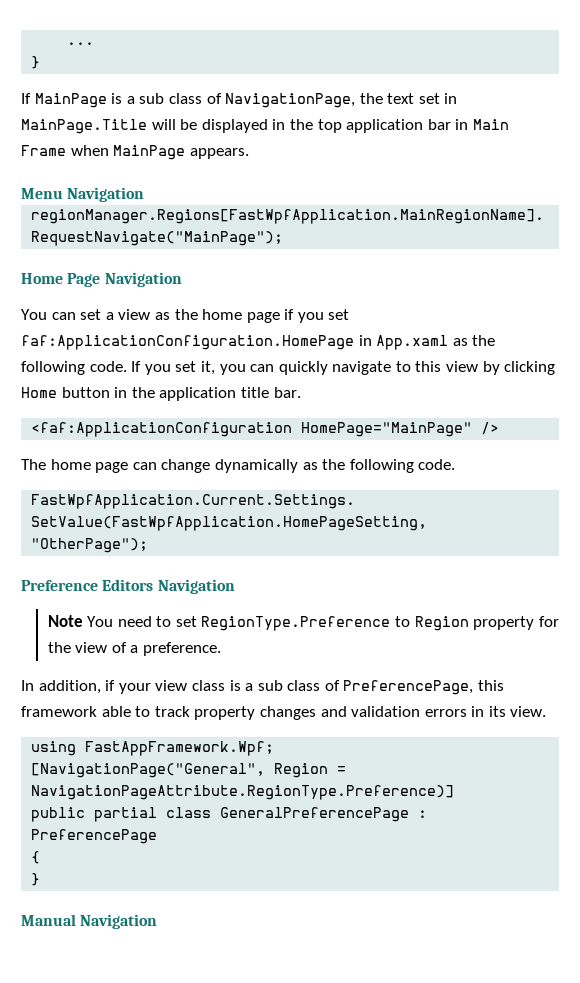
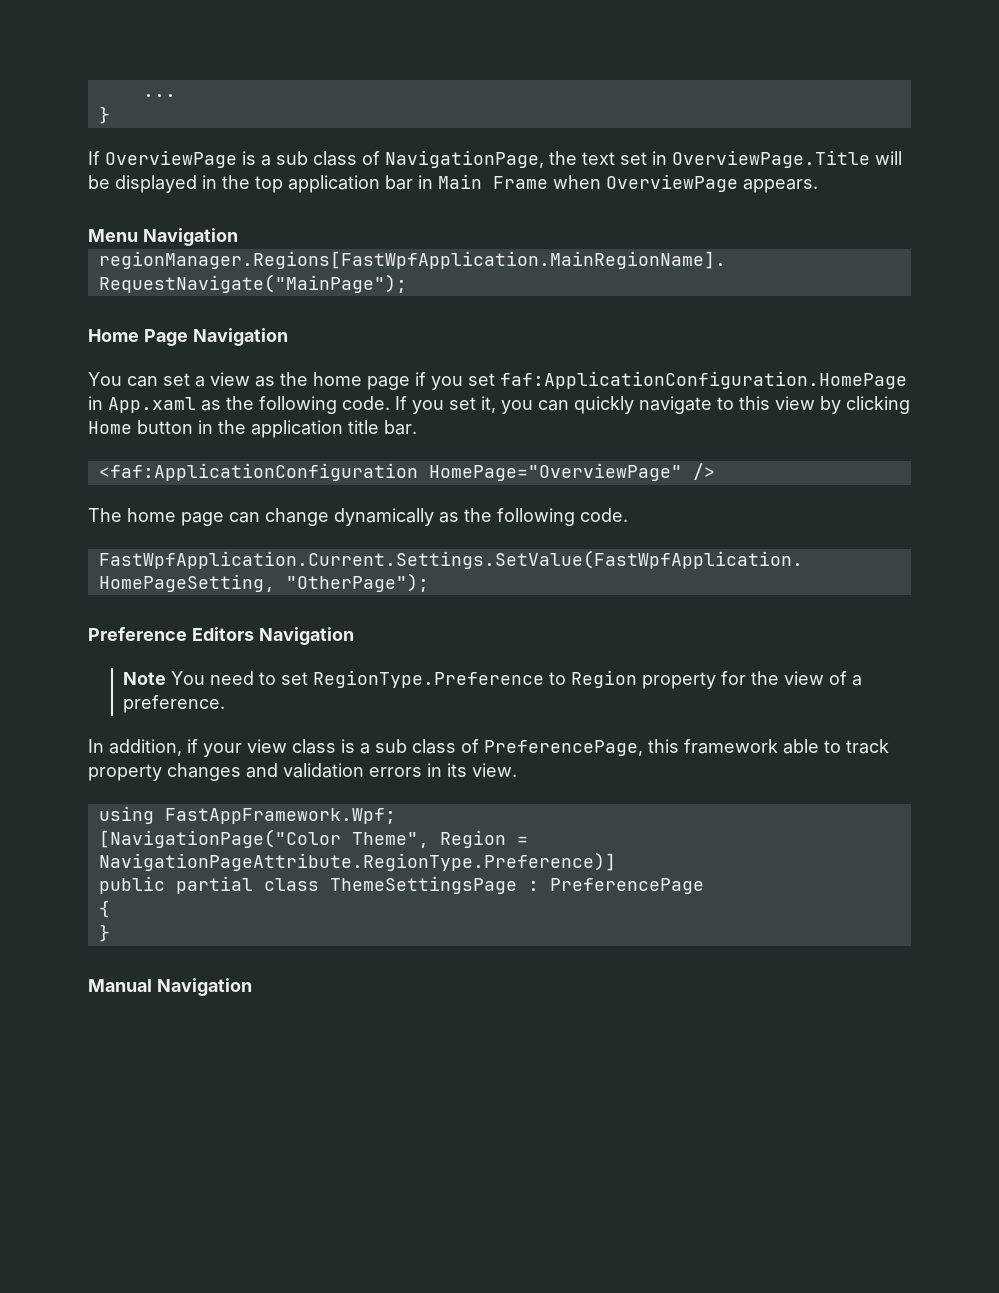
[34,93,107,108] MainPage -> [105,150,237,168] OverviewPage
[21,119,147,134] MainPage.Title -> [672,150,870,168] OverviewPage.Title
[113,145,186,160] MainPage -> [606,174,738,192] OverviewPage
[301,422,473,437] HomePage="MainPage" -> [428,463,682,481] HomePage="OverviewPage"
[31,763,266,778] [NavigationPage("General", -> [98,829,429,848] [NavigationPage("Color Theme",
[220,807,410,822] GeneralPreferencePage -> [329,876,517,894] ThemeSettingsPage

